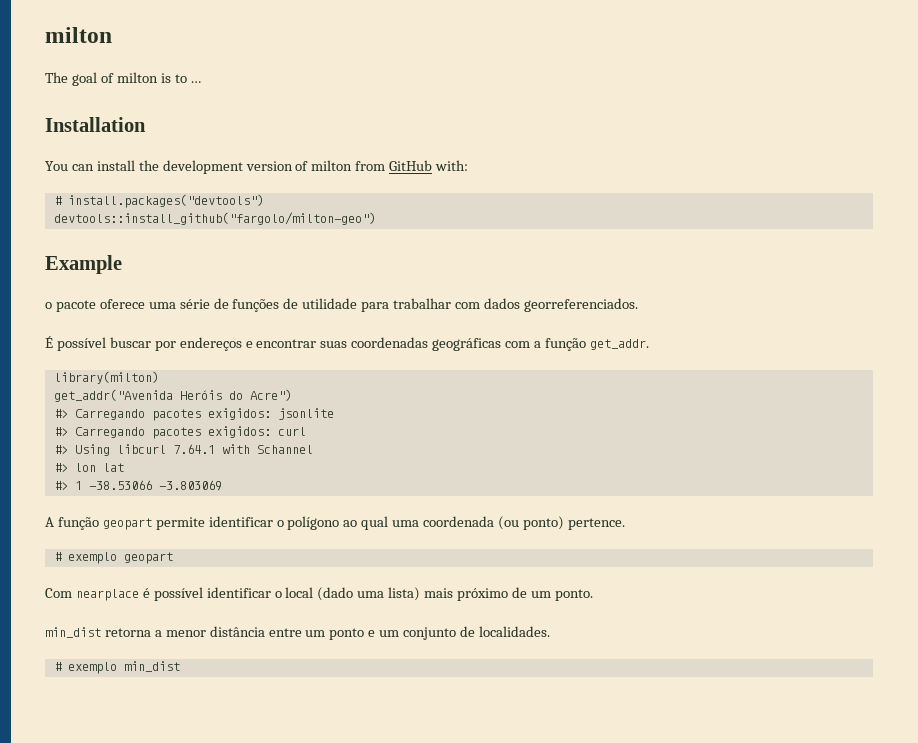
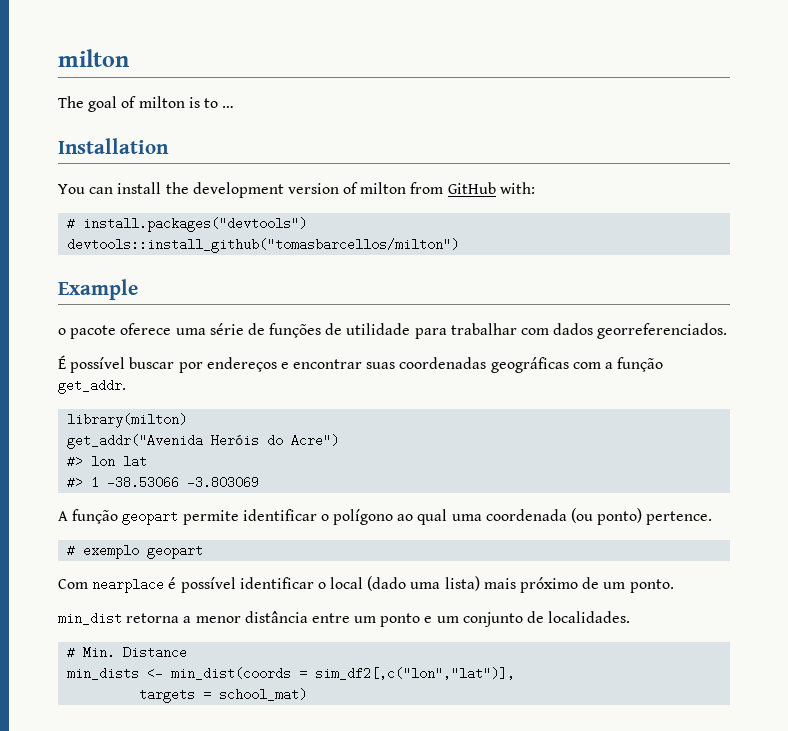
[53,212,376,225] devtools::install_github("fargolo/milton-geo") -> [67,238,460,253] devtools::install_github("tomasbarcellos/milton")
[53,408,334,421] [53,426,306,439] [53,444,313,456] // #> Carregando pacotes exigidos: jsonlite // #> Carregando pacotes exigidos: curl // #> Using libcurl 7.64.1 with Schannel -> (340, 440) none
[67,661,180,674] exemplo min_dist -> [83,646,188,659] [67,667,516,680] [139,688,308,703] Min. Distance // min_dists <- min_dist(coords = sim_df2[,c("lon","lat")], // targets = school_mat)

